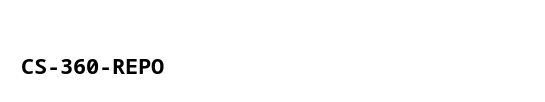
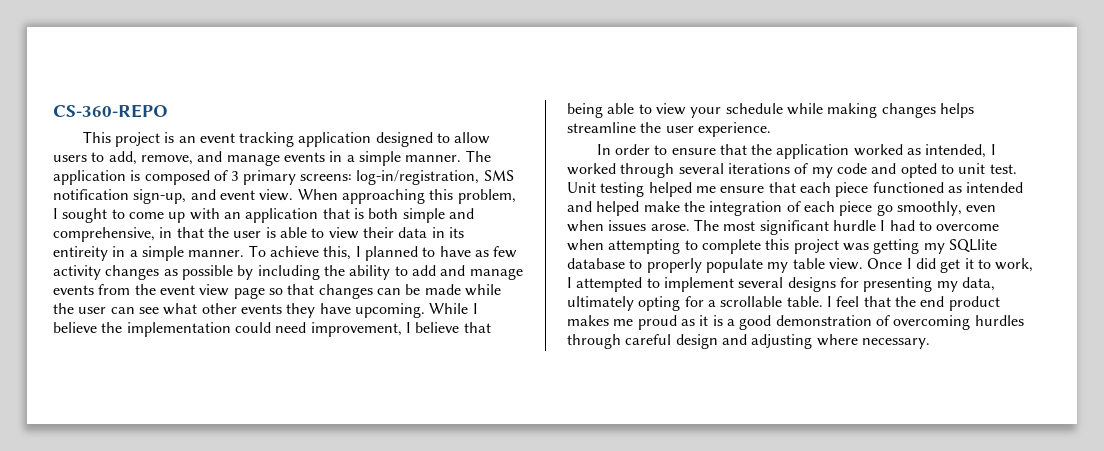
(164, 66) none -> [82,131,491,147] [53,150,491,166] [53,170,514,185] [53,189,516,204] [53,208,474,223] [53,227,464,242] [53,245,518,261] [53,265,523,280] [53,284,501,299] [53,303,478,318] [53,322,491,337] [567,103,974,118] [567,122,771,137] [596,144,996,159] [567,163,1017,178] [567,182,1024,197] [567,201,997,216] [567,219,1000,235] [567,239,997,254] [567,258,1034,273] [567,277,995,292] [567,296,1000,311] [567,315,1024,330] [567,334,930,349] // This project is an event tracking application designed to allow users to add, remove, and manage events in a simple manner. The application is composed of 3 primary screens: log-in/registration, SMS notification sign-up, and event view. When approaching this problem, I sought to come up with an application that is both simple and comprehensive, in that the user is able to view their data in its entireity in a simple manner. To achieve this, I planned to have as few activity changes as possible by including the ability to add and manage events from the event view page so that changes can be made while the user can see what other events they have upcoming. While I believe the implementation could need improvement, I believe that being able to view your schedule while making changes helps streamline the user experience. // In order to ensure that the application worked as intended, I worked through several iterations of my code and opted to unit test. Unit testing helped me ensure that each piece functioned as intended and helped make the integration of each piece go smoothly, even when issues arose. The most significant hurdle I had to overcome when attempting to complete this project was getting my SQLlite database to properly populate my table view. Once I did get it to work, I attempted to implement several designs for presenting my data, ultimately opting for a scrollable table. I feel that the end product makes me proud as it is a good demonstration of overcoming hurdles through careful design and adjusting where necessary.

